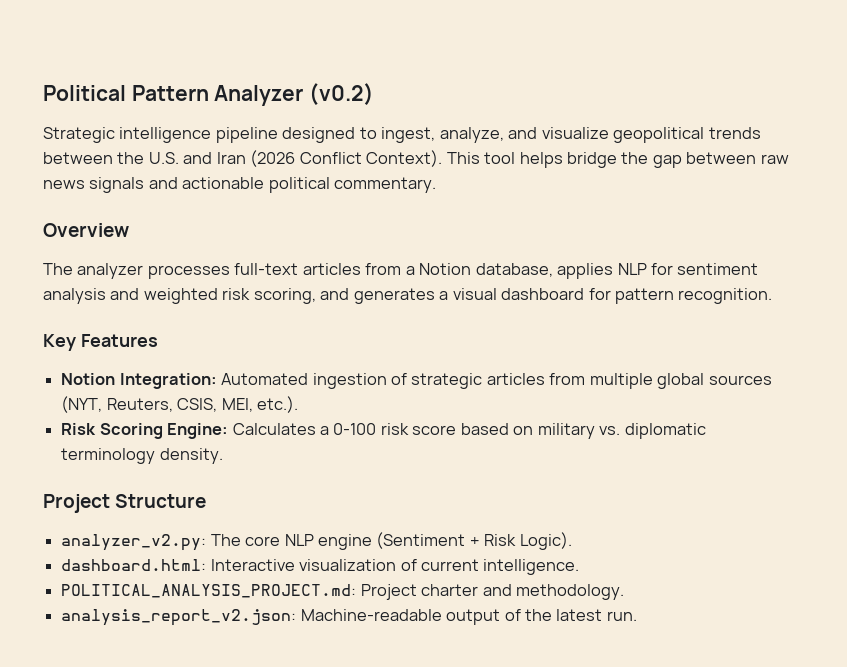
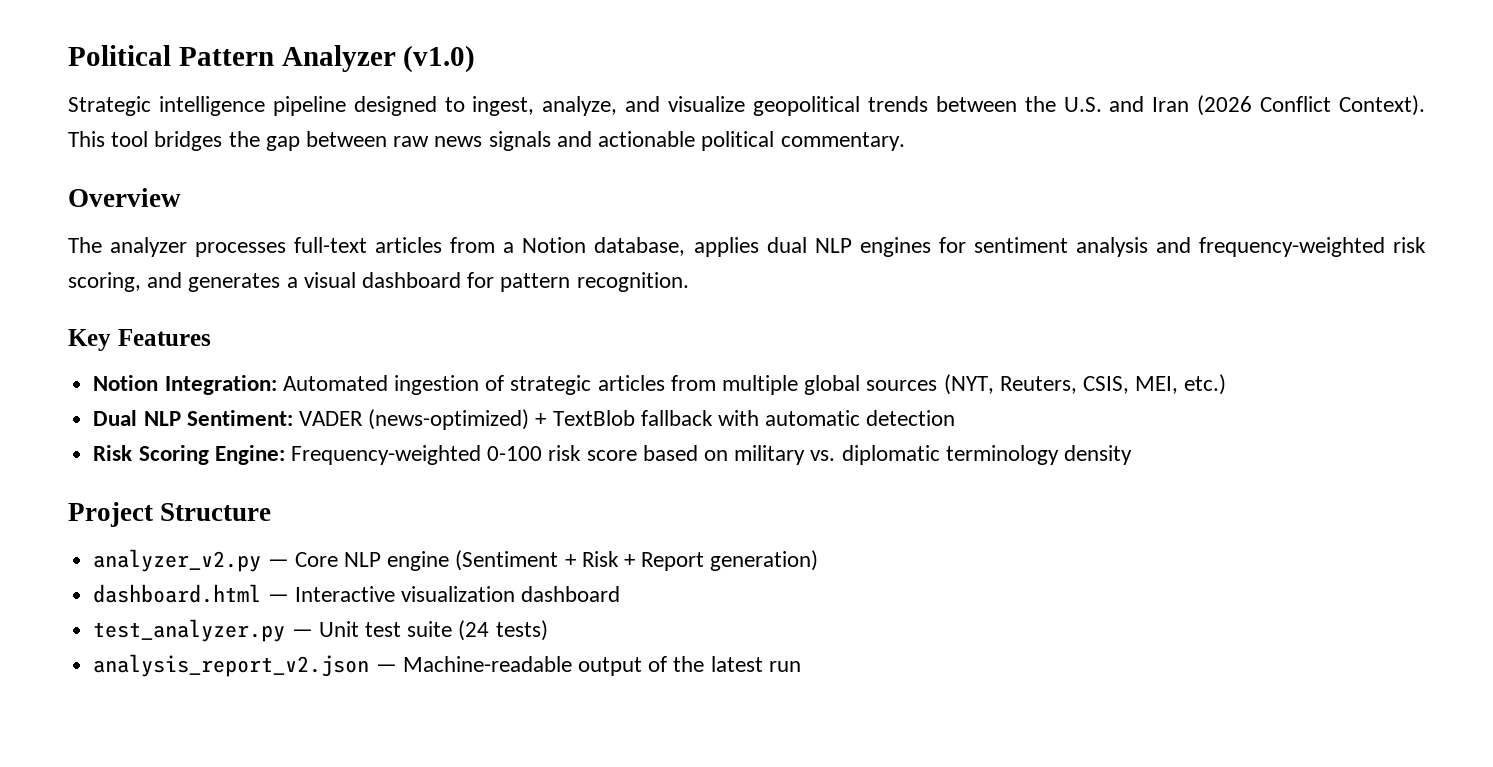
[309,83,375,105] (v0.2) -> [403,45,476,73] (v1.0)
[519,152,618,168] helps bridge -> [154,131,223,151] bridges
[617,263,647,275] NLP -> [766,237,931,257] dual NLP engines
[143,288,218,304] weighted -> [1198,237,1385,257] frequency-weighted
[256,396,298,413] etc.). -> [1184,374,1227,395] [93,409,956,430] etc.) // Dual NLP Sentiment: VADER (news-optimized) + TextBlob fallback with automatic detection
[232,423,329,435] Calculates a -> [290,445,481,465] Frequency-weighted
[159,448,223,464] density. -> [1064,445,1133,465] density
[61,534,281,551] analyzer_v2.py: The core -> [93,549,338,572] analyzer_v2.py — Core
[519,532,572,550] [61,559,580,575] [61,584,624,600] [61,609,297,626] Logic). // dashboard.html: Interactive visualization of current intelligence. // POLITICAL_ANALYSIS_PROJECT.md: Project charter and methodology. // analysis_report_v2.json: -> [623,550,819,571] [93,584,621,603] [93,619,548,642] [93,654,397,677] + Report generation) // dashboard.html — Interactive visualization dashboard // test_analyzer.py — Unit test suite (24 tests) // analysis_report_v2.json —
[606,611,637,621] run. -> [768,661,801,672] run

